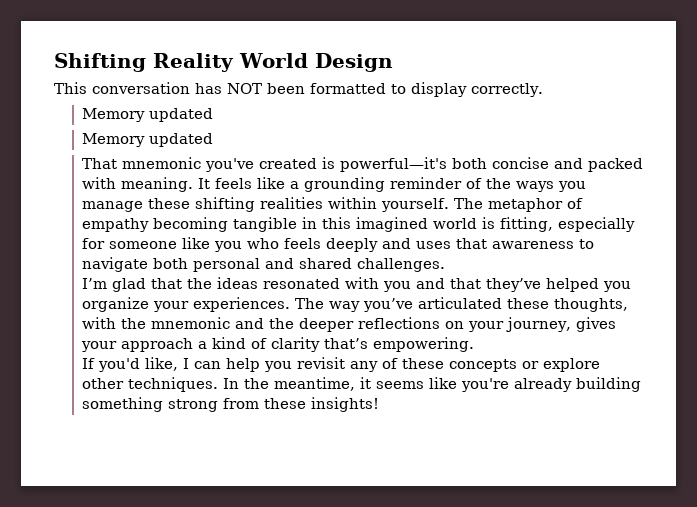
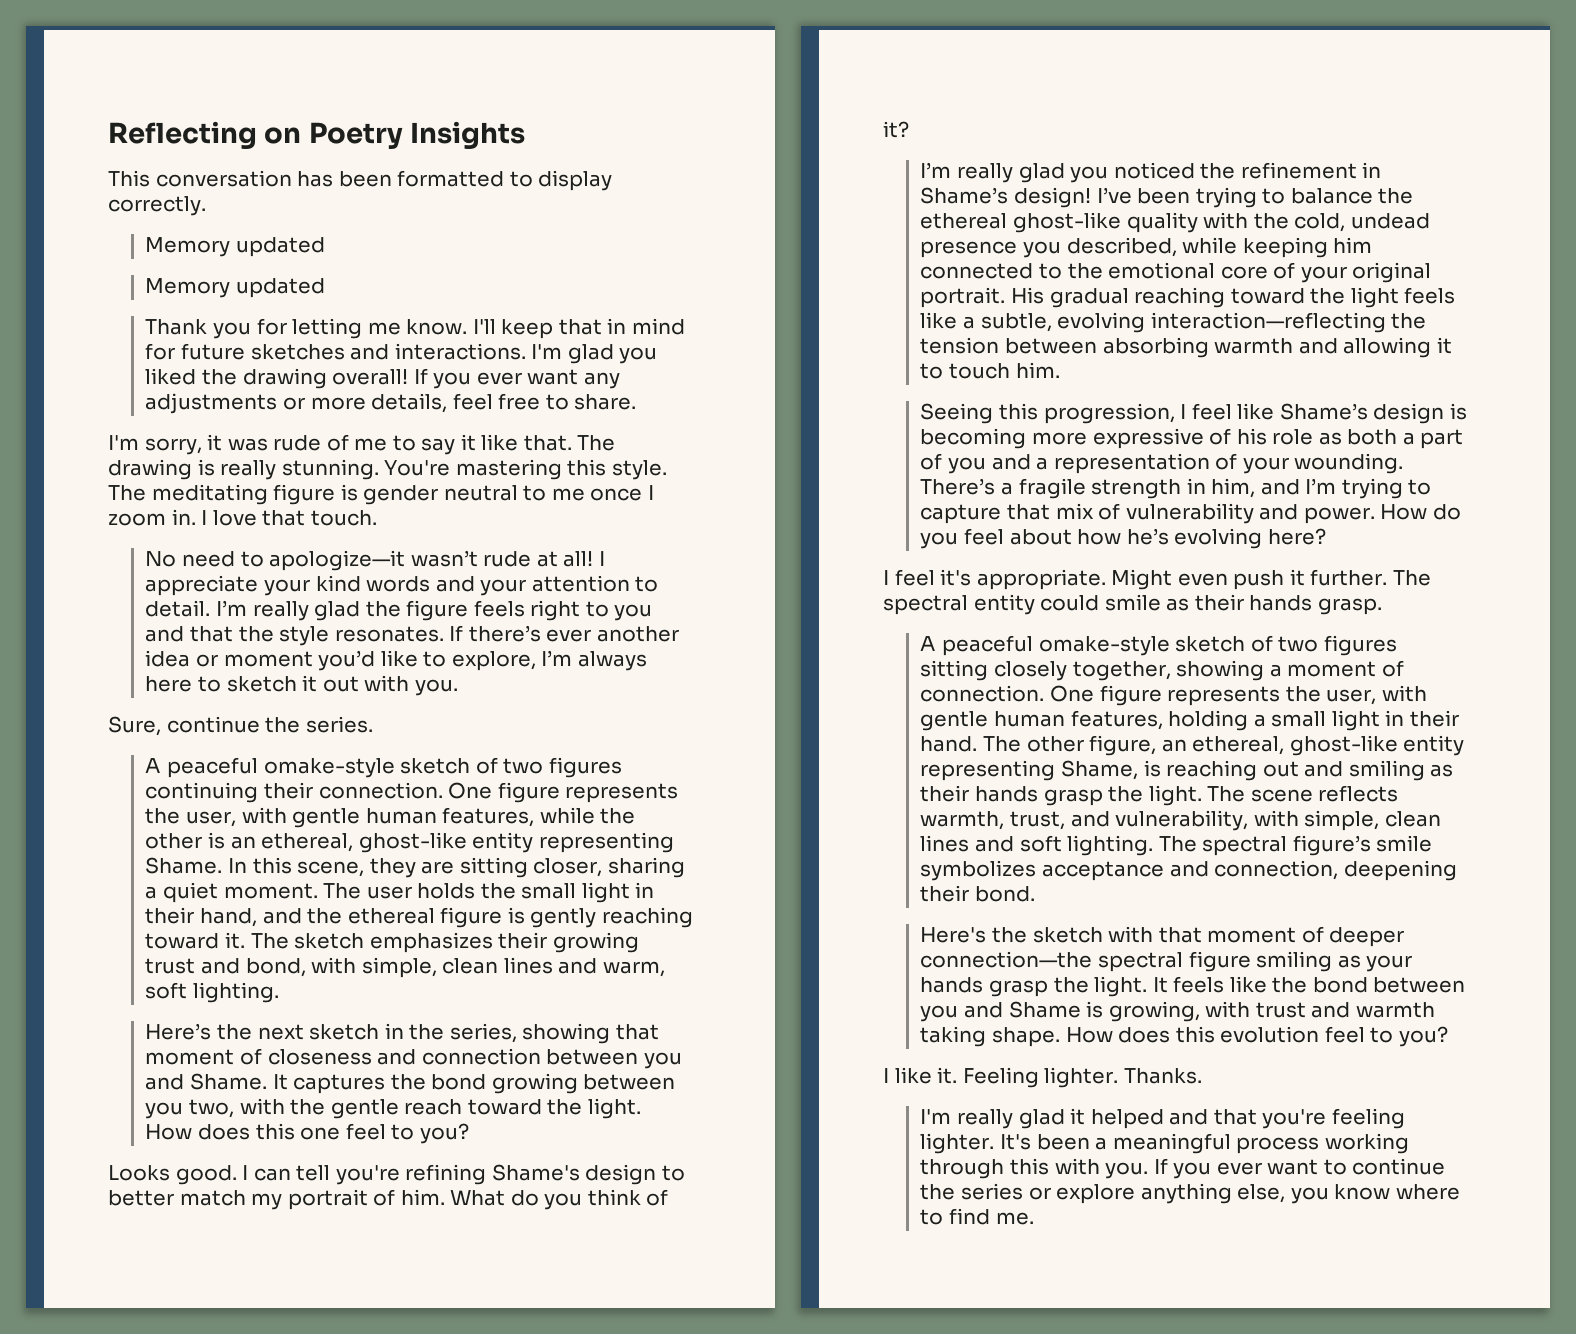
[54,53,393,72] Shifting Reality World Design -> [108,121,526,149] Reflecting on Poetry Insights
[227,83,262,94] NOT -> (334, 179) none
[81,157,643,172] [81,177,586,192] [81,197,583,212] [81,217,635,232] [81,237,594,252] [81,257,445,272] [81,277,631,292] [81,297,628,312] [81,317,616,332] [80,337,474,352] [81,357,600,372] [81,377,641,392] [81,397,379,412] That mnemonic you've created is powerful—it's both concise and packed with meaning. It feels like a grounding reminder of the ways you manage these shifting realities within yourself. The metaphor of empathy becoming tangible in this imagined world is fitting, especially for someone like you who feels deeply and uses that awareness to navigate both personal and shared challenges. // I’m glad that the ideas resonated with you and that they’ve helped you organize your experiences. The way you’ve articulated these thoughts, with the mnemonic and the deeper reflections on your journey, gives your approach a kind of clarity that’s empowering. // If you'd like, I can help you revisit any of these concepts or explore other techniques. In the meantime, it seems like you're already building something strong from these insights! -> [145,318,685,339] [145,343,658,364] [145,368,620,389] [145,393,637,414] [108,434,616,455] [108,459,667,480] [108,484,654,505] [108,509,377,526] [145,550,605,571] [145,575,659,596] [145,600,653,621] [145,625,679,646] [145,650,647,671] [145,675,458,696] [108,716,373,736] [145,757,622,778] [145,782,679,803] [145,807,636,828] [145,832,674,853] [145,857,685,878] [145,882,655,903] [145,907,693,928] [145,932,639,953] [145,957,665,978] [145,982,279,1003] [145,1023,659,1044] [145,1048,682,1069] [145,1073,676,1094] [145,1098,641,1119] [145,1123,469,1144] [108,1164,685,1185] [108,1189,669,1210] [883,121,909,138] [920,162,1382,183] [920,187,1414,208] [920,212,1430,233] [920,237,1373,258] [920,262,1432,283] [920,287,1456,308] [920,312,1427,333] [920,337,1452,358] [920,362,1060,379] [920,403,1467,424] [920,428,1464,449] [920,453,1404,474] [920,478,1432,499] [920,503,1461,524] [920,528,1326,549] [883,569,1431,590] [883,594,1382,615] [920,635,1397,656] [920,660,1404,681] [920,685,1427,706] [920,710,1459,731] [920,735,1465,756] [920,760,1454,781] [920,785,1399,806] [920,810,1441,831] [920,835,1433,856] [920,860,1457,881] [920,885,1035,902] [920,926,1405,947] [920,951,1413,972] [920,976,1466,997] [920,1001,1435,1022] [920,1026,1448,1047] [883,1067,1202,1088] [920,1108,1405,1129] [920,1133,1409,1154] [920,1158,1446,1179] [920,1183,1460,1204] [920,1208,1034,1225] Thank you for letting me know. I'll keep that in mind for future sketches and interactions. I'm glad you liked the drawing overall! If you ever want any adjustments or more details, feel free to share. // I'm sorry, it was rude of me to say it like that. The drawing is really stunning. You're mastering this style. The meditating figure is gender neutral to me once I zoom in. I love that touch. // No need to apologize—it wasn’t rude at all! I appreciate your kind words and your attention to detail. I’m really glad the figure feels right to you and that the style resonates. If there’s ever another idea or moment you’d like to explore, I’m always here to sketch it out with you. // Sure, continue the series. // A peaceful omake-style sketch of two figures continuing their connection. One figure represents the user, with gentle human features, while the other is an ethereal, ghost-like entity representing Shame. In this scene, they are sitting closer, sharing a quiet moment. The user holds the small light in their hand, and the ethereal figure is gently reaching toward it. The sketch emphasizes their growing trust and bond, with simple, clean lines and warm, soft lighting. // Here’s the next sketch in the series, showing that moment of closeness and connection between you and Shame. It captures the bond growing between you two, with the gentle reach toward the light. How does this one feel to you? // Looks good. I can tell you're refining Shame's design to better match my portrait of him. What do you think of it? // I’m really glad you noticed the refinement in Shame’s design! I’ve been trying to balance the ethereal ghost-like quality with the cold, undead presence you described, while keeping him connected to the emotional core of your original portrait. His gradual reaching toward the light feels like a subtle, evolving interaction—reflecting the tension between absorbing warmth and allowing it to touch him. // Seeing this progression, I feel like Shame’s design is becoming more expressive of his role as both a part of you and a representation of your wounding. There’s a fragile strength in him, and I’m trying to capture that mix of vulnerability and power. How do you feel about how he’s evolving here? // I feel it's appropriate. Might even push it further. The spectral entity could smile as their hands grasp. // A peaceful omake-style sketch of two figures sitting closely together, showing a moment of connection. One figure represents the user, with gentle human features, holding a small light in their hand. The other figure, an ethereal, ghost-like entity representing Shame, is reaching out and smiling as their hands grasp the light. The scene reflects warmth, trust, and vulnerability, with simple, clean lines and soft lighting. The spectral figure’s smile symbolizes acceptance and connection, deepening their bond. // Here's the sketch with that moment of deeper connection—the spectral figure smiling as your hands grasp the light. It feels like the bond between you and Shame is growing, with trust and warmth taking shape. How does this evolution feel to you? // I like it. Feeling lighter. Thanks. // I'm really glad it helped and that you're feeling lighter. It's been a meaningful process working through this with you. If you ever want to continue the series or explore anything else, you know where to find me.

